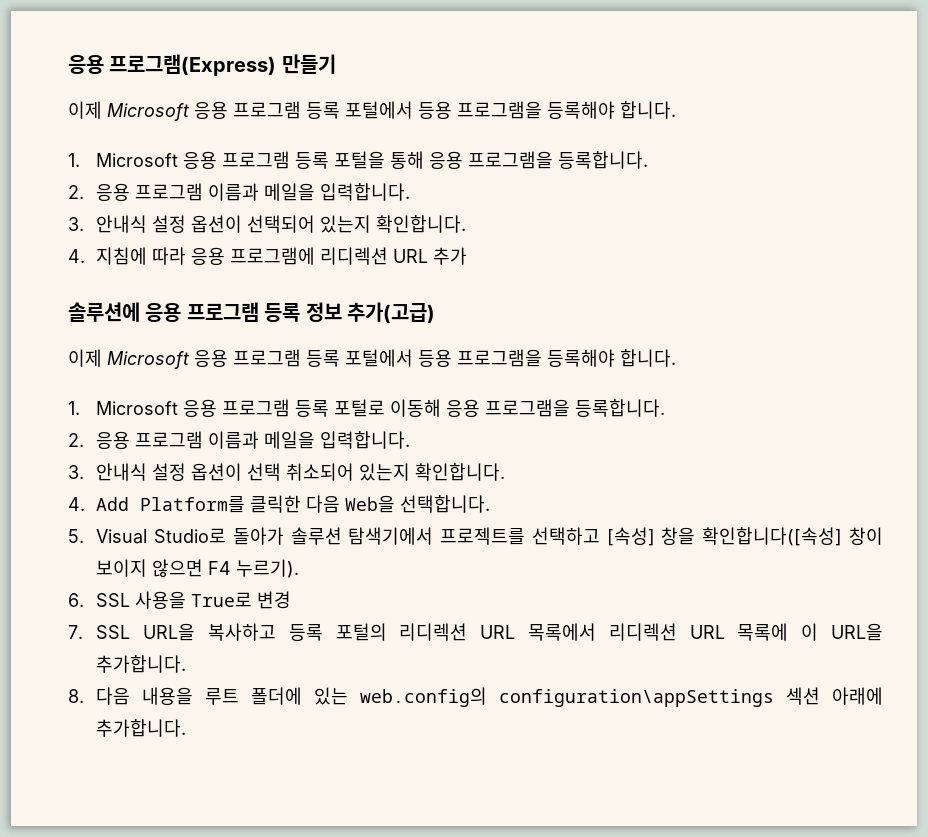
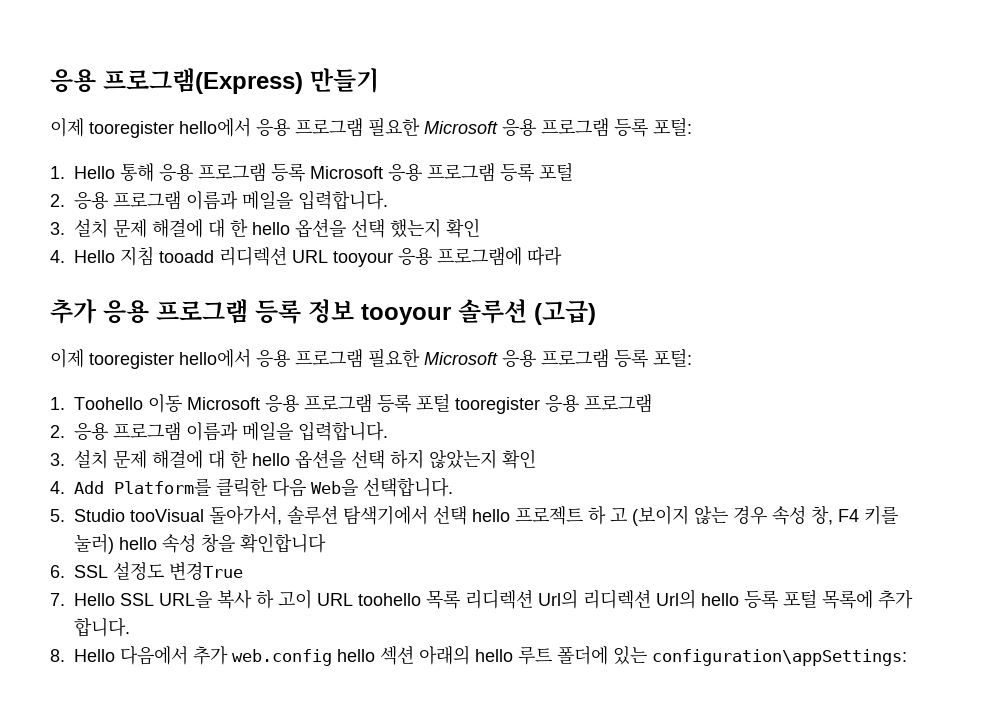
[107,101,676,121] [68,151,649,169] [68,183,411,201] [68,215,467,233] [68,247,468,265] [68,302,140,322] Microsoft 응용 프로그램 등록 포털에서 등용 프로그램을 등록해야 합니다. // 1. Microsoft 응용 프로그램 등록 포털을 통해 응용 프로그램을 등록합니다. // 2. 응용 프로그램 이름과 메일을 입력합니다. // 3. 안내식 설정 옵션이 선택되어 있는지 확인합니다. // 4. 지침에 따라 응용 프로그램에 리디렉션 URL 추가 // 솔루션에 -> [89,117,692,138] [50,163,573,182] [50,190,388,210] [50,218,480,238] [50,246,562,267] [50,299,97,324] tooregister hello에서 응용 프로그램 필요한 Microsoft 응용 프로그램 등록 포털: // 1. Hello 통해 응용 프로그램 등록 Microsoft 응용 프로그램 등록 포털 // 2. 응용 프로그램 이름과 메일을 입력합니다. // 3. 설치 문제 해결에 대 한 hello 옵션을 선택 했는지 확인 // 4. Hello 지침 tooadd 리디렉션 URL tooyour 응용 프로그램에 따라 // 추가
[347,302,435,323] [68,349,676,369] [68,399,666,417] [68,431,411,449] [68,463,506,481] 추가(고급) // 이제 Microsoft 응용 프로그램 등록 포털에서 등용 프로그램을 등록해야 합니다. // 1. Microsoft 응용 프로그램 등록 포털로 이동해 응용 프로그램을 등록합니다. // 2. 응용 프로그램 이름과 메일을 입력합니다. // 3. 안내식 설정 옵션이 선택 취소되어 있는지 확인합니다. -> [361,299,596,325] [50,348,692,369] [50,394,652,414] [50,421,388,441] [50,449,536,469] tooyour 솔루션 (고급) // 이제 tooregister hello에서 응용 프로그램 필요한 Microsoft 응용 프로그램 등록 포털: // 1. Toohello 이동 Microsoft 응용 프로그램 등록 포털 tooregister 응용 프로그램 // 2. 응용 프로그램 이름과 메일을 입력합니다. // 3. 설치 문제 해결에 대 한 hello 옵션을 선택 하지 않았는지 확인
[96,527,884,546] [96,559,300,578] Visual Studio로 돌아가 솔루션 탐색기에서 프로젝트를 선택하고 [속성] 창을 확인합니다([속성] 창이 보이지 않으면 F4 누르기). -> [74,505,898,526] [74,533,326,554] Studio tooVisual 돌아가서, 솔루션 탐색기에서 선택 hello 프로젝트 하 고 (보이지 않는 경우 속성 창, F4 키를 눌러) hello 속성 창을 확인합니다
[135,591,292,609] 사용을 True로 변경 -> [113,562,243,581] 설정도 변경True
(83, 632) none -> [74,593,115,606] Hello
[207,623,883,641] [96,655,187,673] [68,687,883,707] [96,719,187,737] 복사하고 등록 포털의 리디렉션 URL 목록에서 리디렉션 URL 목록에 이 URL을 추가합니다. // 8. 다음 내용을 루트 폴더에 있는 web.config의 configuration\appSettings 섹션 아래에 추가합니다. -> [217,589,913,609] [74,617,130,637] [50,645,907,666] 복사 하 고이 URL toohello 목록 리디렉션 Url의 리디렉션 Url의 hello 등록 포털 목록에 추가 합니다. // 8. Hello 다음에서 추가 web.config hello 섹션 아래의 hello 루트 폴더에 있는 configuration\appSettings:

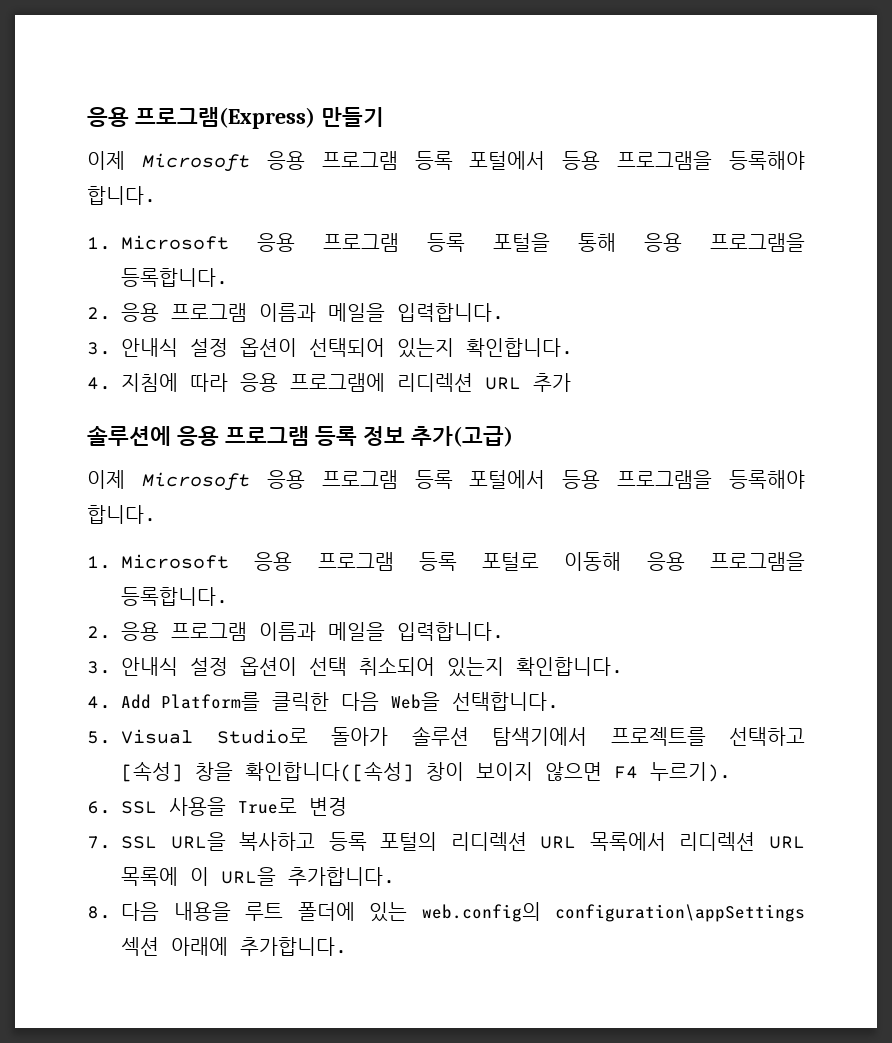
[89,117,692,138] [50,163,573,182] [50,190,388,210] [50,218,480,238] [50,246,562,267] [50,299,596,325] [50,348,692,369] [50,394,652,414] [50,421,388,441] [50,449,536,469] tooregister hello에서 응용 프로그램 필요한 Microsoft 응용 프로그램 등록 포털: // 1. Hello 통해 응용 프로그램 등록 Microsoft 응용 프로그램 등록 포털 // 2. 응용 프로그램 이름과 메일을 입력합니다. // 3. 설치 문제 해결에 대 한 hello 옵션을 선택 했는지 확인 // 4. Hello 지침 tooadd 리디렉션 URL tooyour 응용 프로그램에 따라 // 추가 응용 프로그램 등록 정보 tooyour 솔루션 (고급) // 이제 tooregister hello에서 응용 프로그램 필요한 Microsoft 응용 프로그램 등록 포털: // 1. Toohello 이동 Microsoft 응용 프로그램 등록 포털 tooregister 응용 프로그램 // 2. 응용 프로그램 이름과 메일을 입력합니다. // 3. 설치 문제 해결에 대 한 hello 옵션을 선택 하지 않았는지 확인 -> [141,151,805,172] [87,186,156,205] [87,233,805,252] [121,268,228,287] [87,303,504,322] [87,338,573,358] [87,373,571,392] [87,426,513,447] [87,470,805,491] [87,505,156,524] [87,552,805,571] [121,587,228,606] [87,622,504,641] [87,657,623,677] Microsoft 응용 프로그램 등록 포털에서 등용 프로그램을 등록해야 합니다. // 1. Microsoft 응용 프로그램 등록 포털을 통해 응용 프로그램을 등록합니다. // 2. 응용 프로그램 이름과 메일을 입력합니다. // 3. 안내식 설정 옵션이 선택되어 있는지 확인합니다. // 4. 지침에 따라 응용 프로그램에 리디렉션 URL 추가 // 솔루션에 응용 프로그램 등록 정보 추가(고급) // 이제 Microsoft 응용 프로그램 등록 포털에서 등용 프로그램을 등록해야 합니다. // 1. Microsoft 응용 프로그램 등록 포털로 이동해 응용 프로그램을 등록합니다. // 2. 응용 프로그램 이름과 메일을 입력합니다. // 3. 안내식 설정 옵션이 선택 취소되어 있는지 확인합니다.
[74,505,898,526] [74,533,326,554] Studio tooVisual 돌아가서, 솔루션 탐색기에서 선택 hello 프로젝트 하 고 (보이지 않는 경우 속성 창, F4 키를 눌러) hello 속성 창을 확인합니다 -> [121,726,805,746] [121,761,731,782] Visual Studio로 돌아가 솔루션 탐색기에서 프로젝트를 선택하고 [속성] 창을 확인합니다([속성] 창이 보이지 않으면 F4 누르기).
[113,562,243,581] 설정도 변경True -> [169,797,347,816] 사용을 True로 변경
[74,593,115,606] Hello -> (111, 842) none
[217,589,913,609] [74,617,130,637] [50,645,907,666] 복사 하 고이 URL toohello 목록 리디렉션 Url의 리디렉션 Url의 hello 등록 포털 목록에 추가 합니다. // 8. Hello 다음에서 추가 web.config hello 섹션 아래의 hello 루트 폴더에 있는 configuration\appSettings: -> [239,832,805,851] [121,867,395,886] [87,902,805,922] [121,937,347,956] 복사하고 등록 포털의 리디렉션 URL 목록에서 리디렉션 URL 목록에 이 URL을 추가합니다. // 8. 다음 내용을 루트 폴더에 있는 web.config의 configuration\appSettings 섹션 아래에 추가합니다.

